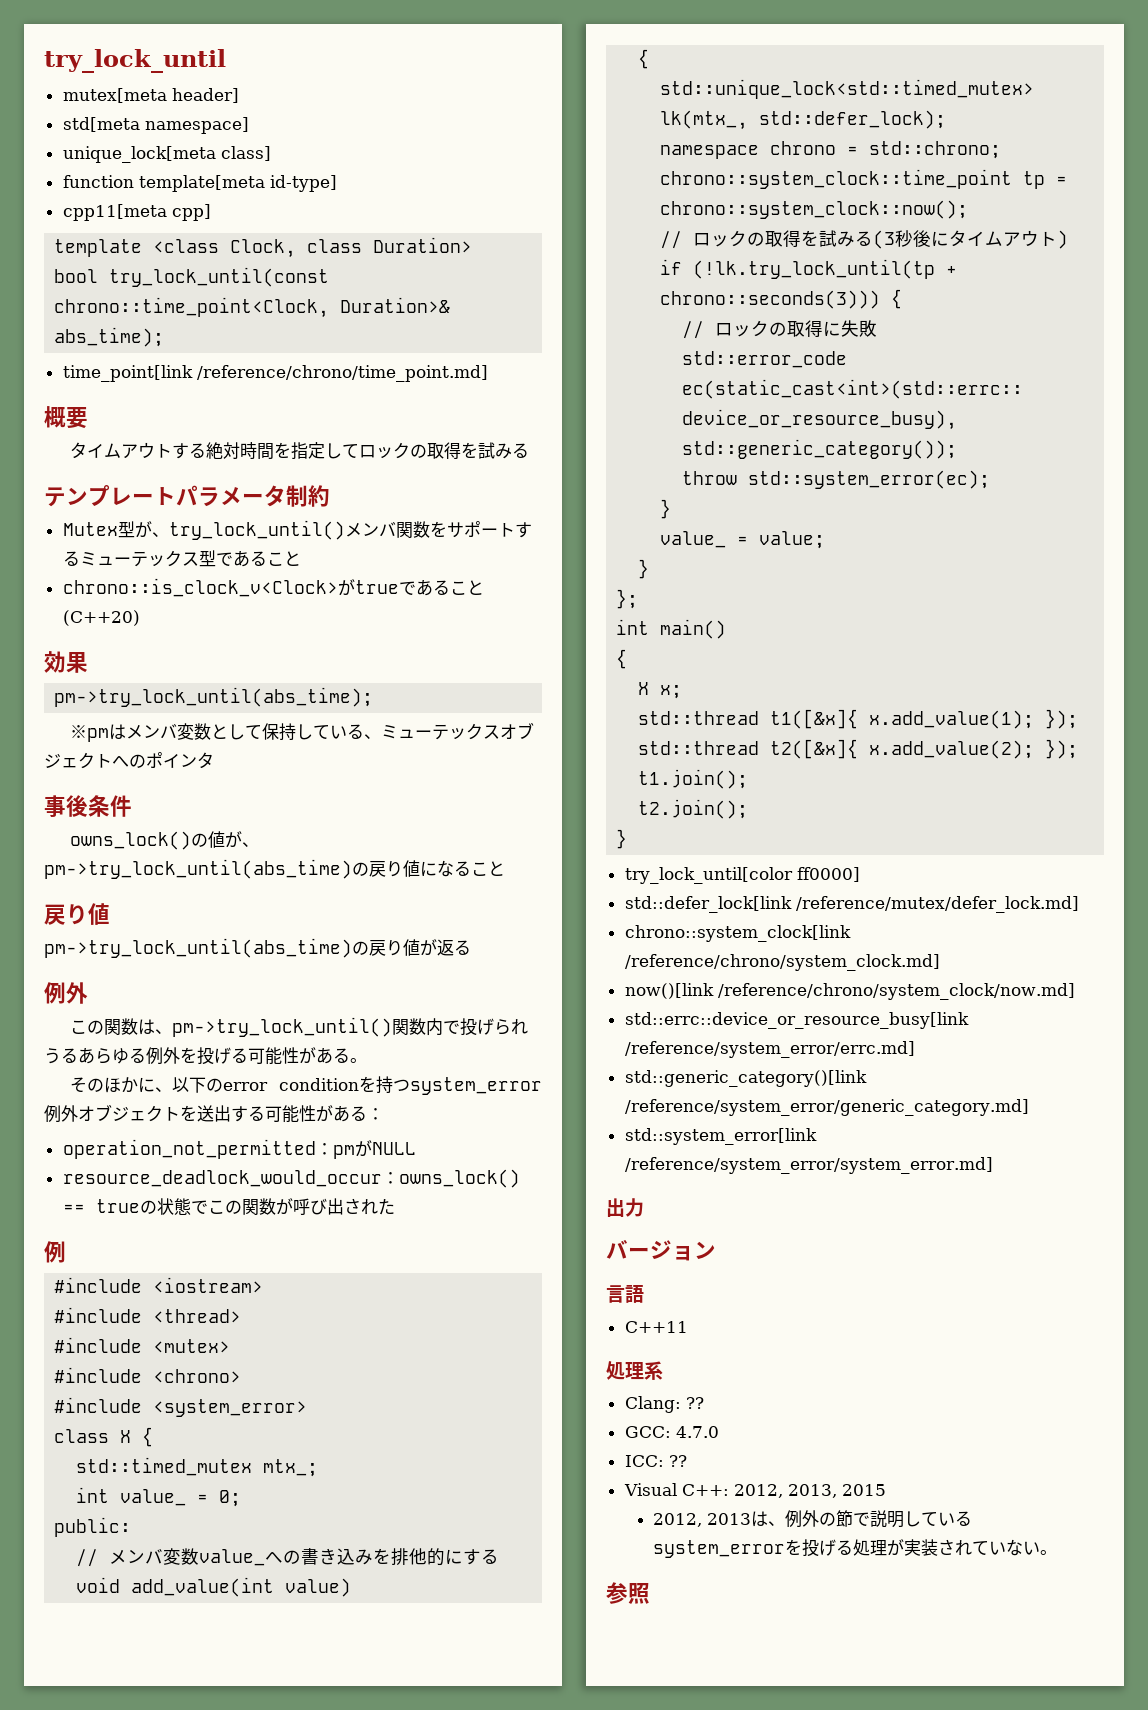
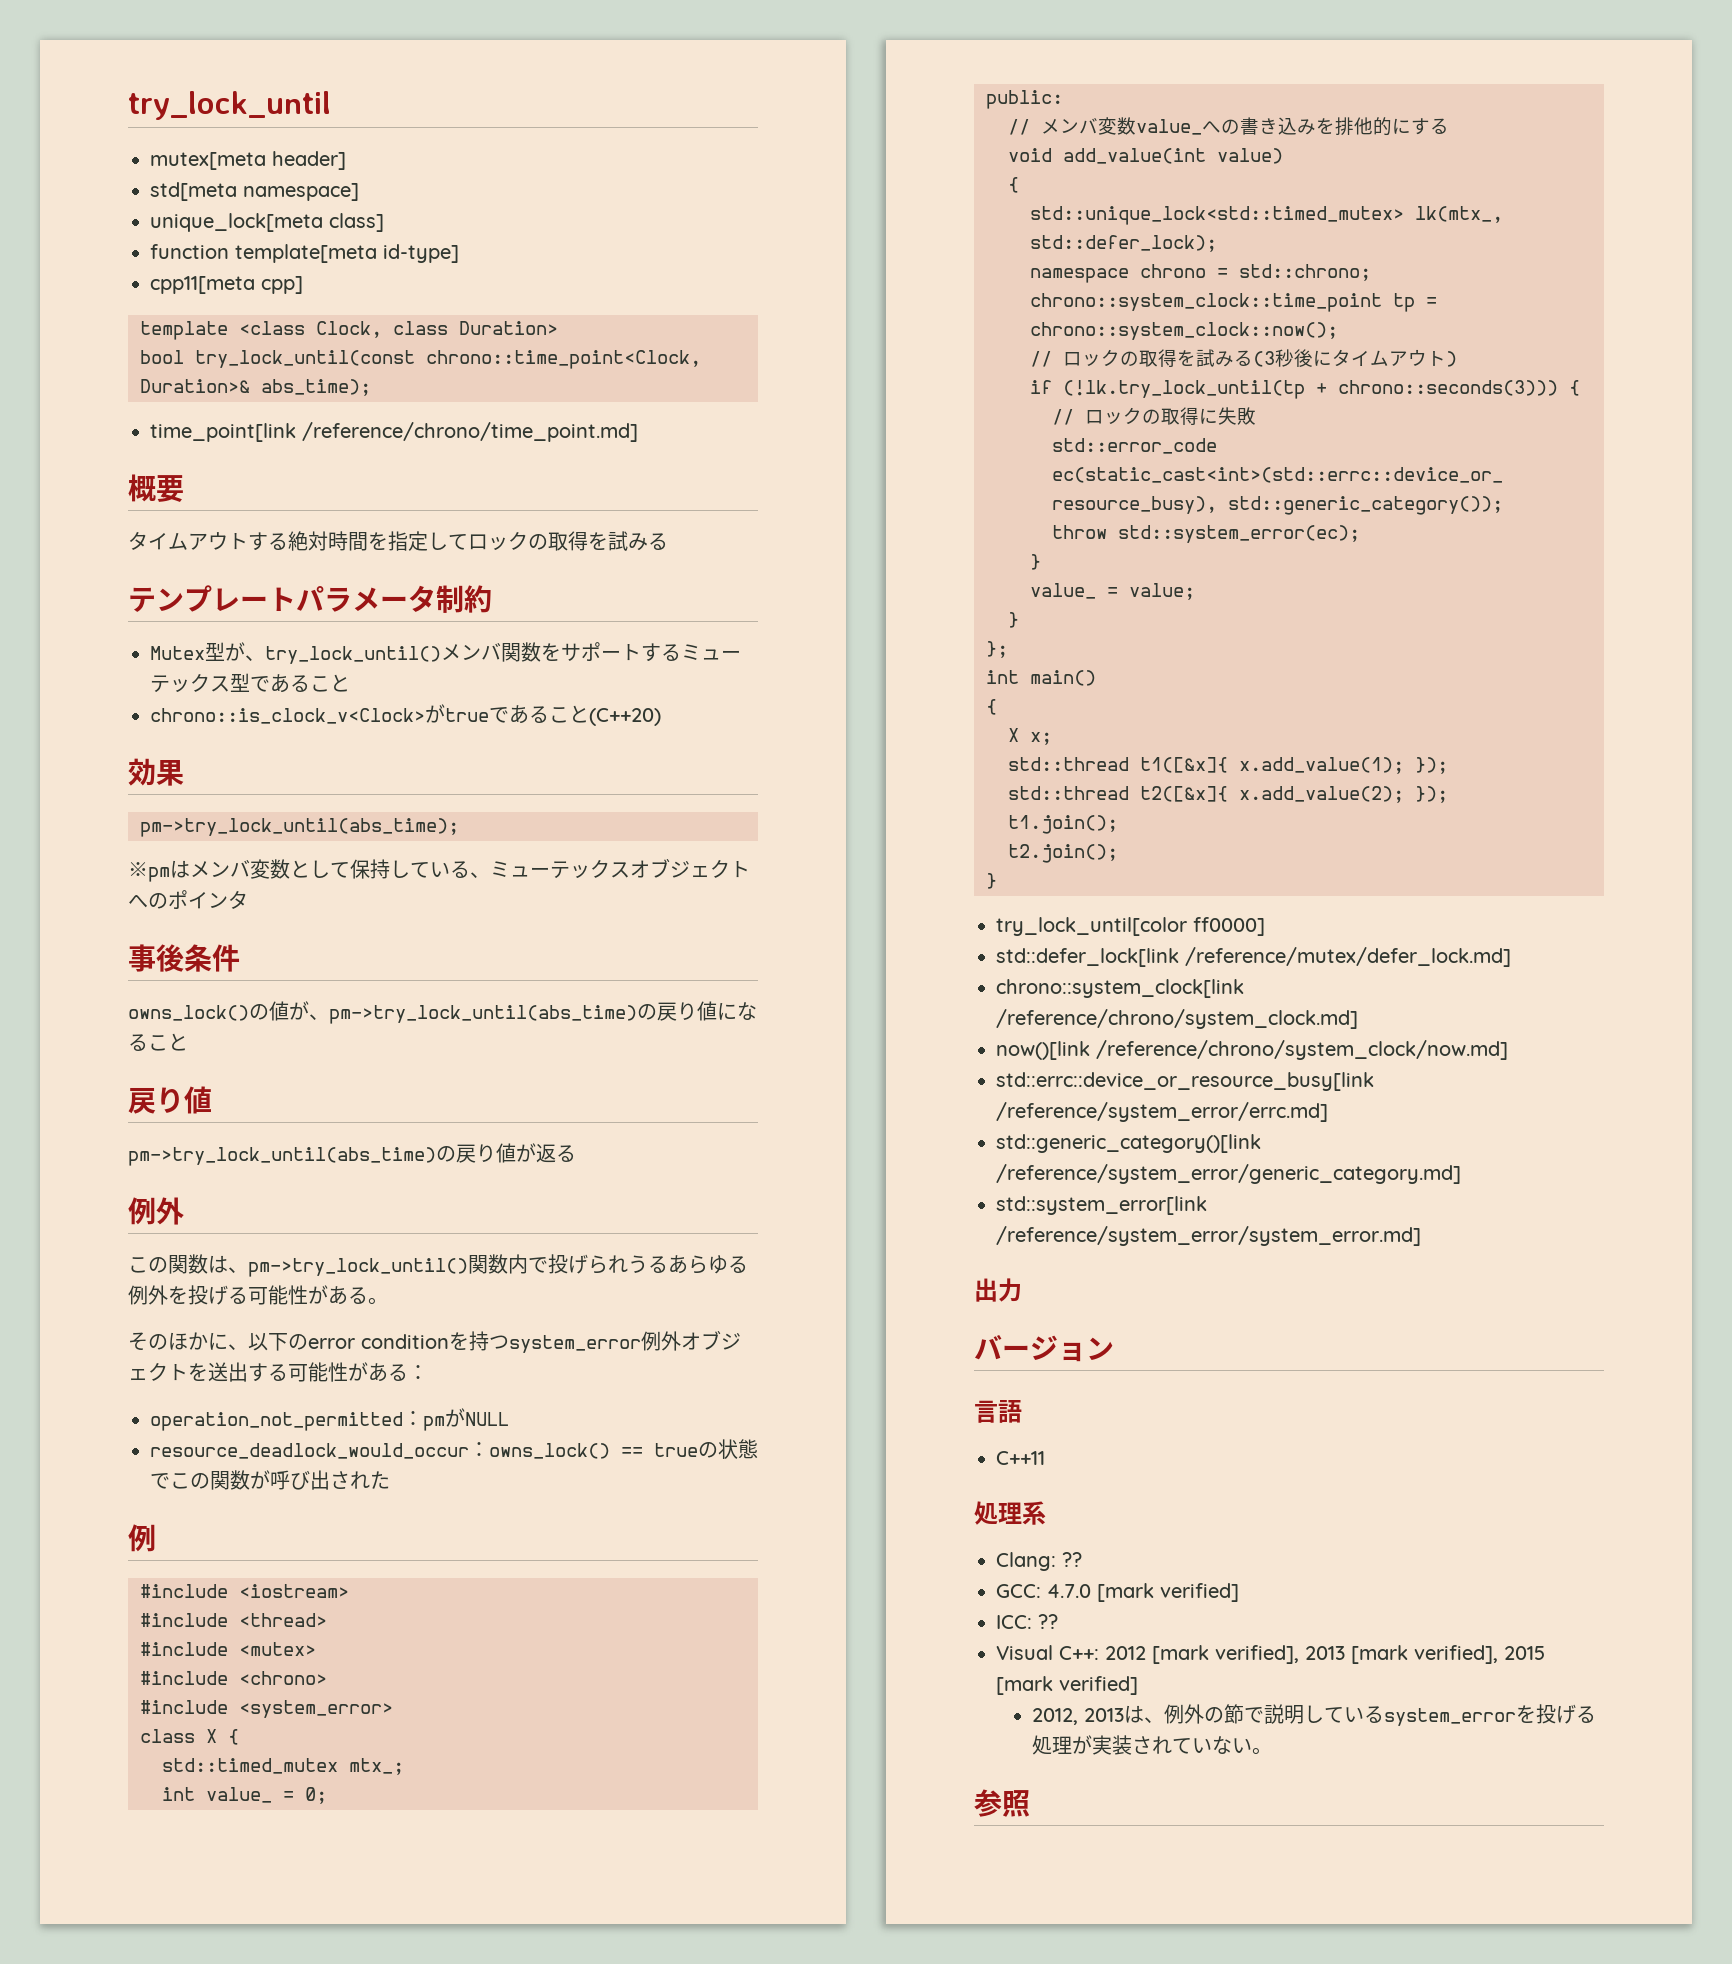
(719, 1432) none -> [1097,1583,1239,1602] [mark verified]
[733,1484,837,1498] 2012, 2013, -> [1105,1645,1498,1664] 2012 [mark verified], 2013 [mark verified],
(886, 1490) none -> [996,1676,1138,1695] [mark verified]

